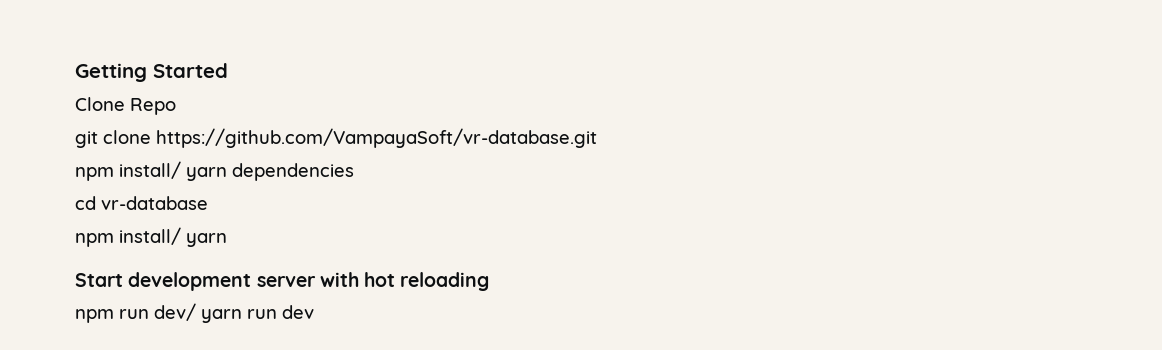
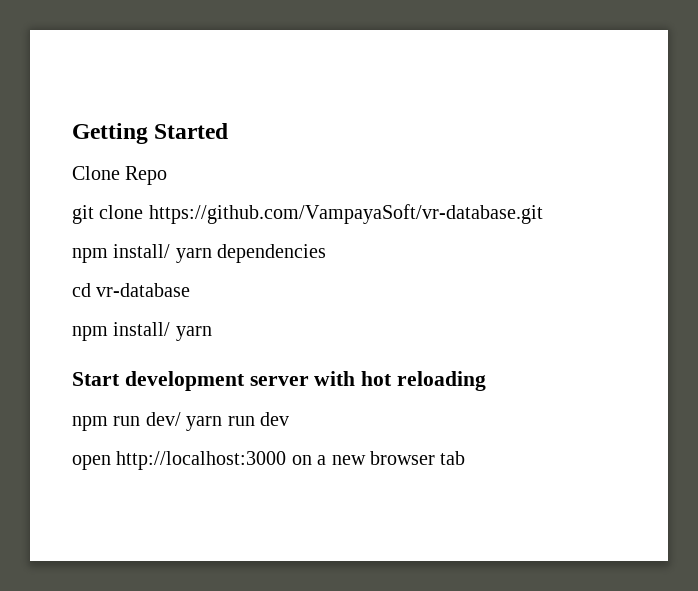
(314, 312) none -> [72,451,466,470] // open http://localhost:3000 on a new browser tab

